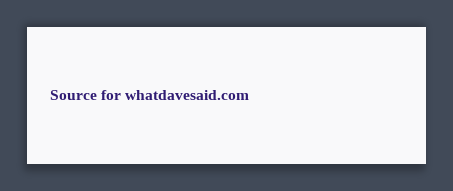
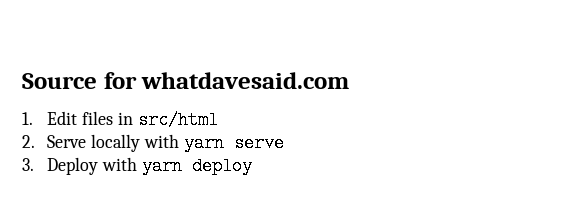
(250, 95) none -> [22,111,218,129] [22,134,284,152] [22,157,252,175] // 1. Edit files in src/html // 2. Serve locally with yarn serve // 3. Deploy with yarn deploy

